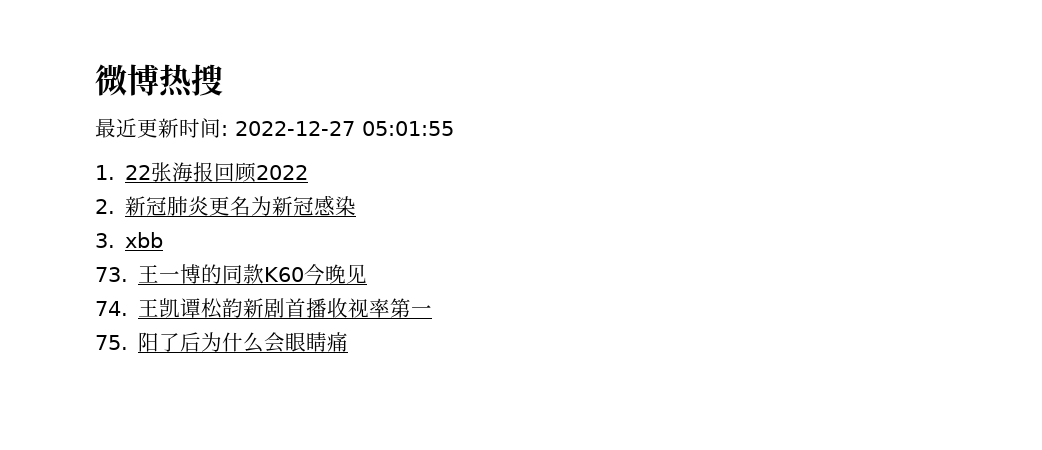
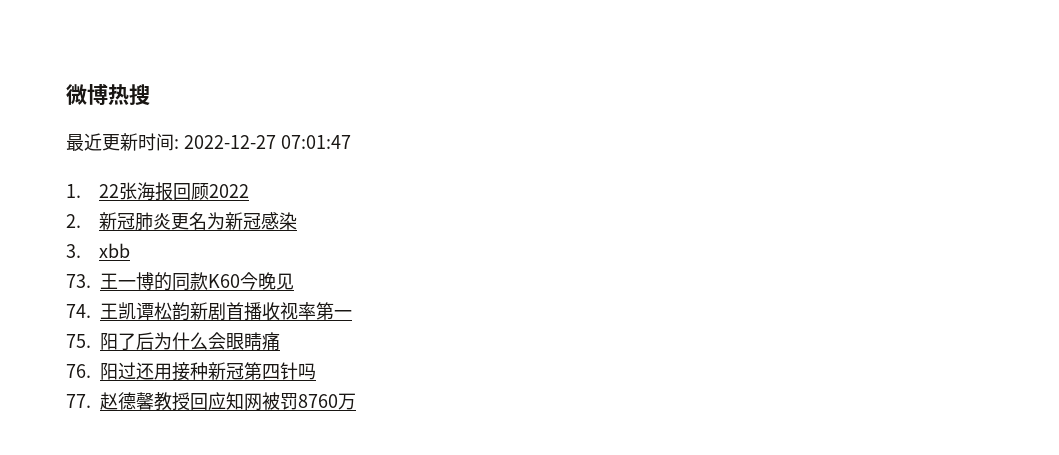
[362,121,454,136] 05:01:55 -> [280,135,351,149] 07:01:47
(349, 342) none -> [66,362,316,381] [66,392,356,411] // 76.阳过还用接种新冠第四针吗 // 77.赵德馨教授回应知网被罚8760万

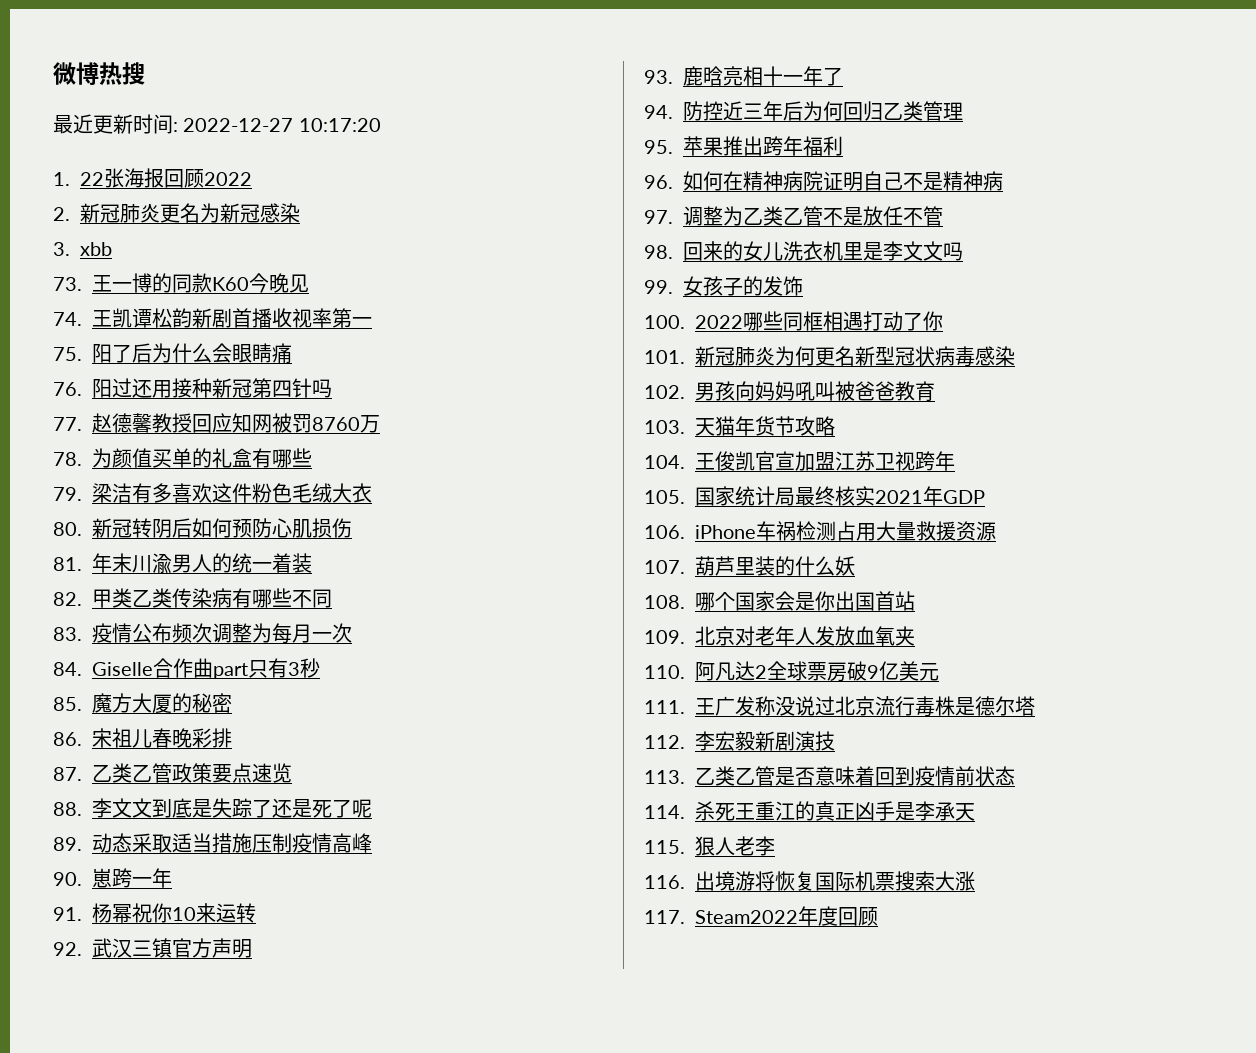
[280,135,351,149] 07:01:47 -> [298,118,381,132] 10:17:20
(356, 401) none -> [53,448,312,468] [53,483,372,504] [53,518,352,538] [53,553,312,574] [53,588,332,608] [53,623,352,644] [53,658,320,679] [53,693,232,713] [53,728,232,748] [53,763,292,783] [53,798,372,818] [53,833,372,853] [53,868,172,888] [53,903,256,923] [53,938,252,958] [644,66,843,86] [644,101,963,121] [644,136,843,156] [644,171,1003,191] [644,206,943,226] [644,241,963,261] [644,276,803,296] [644,311,943,331] [644,346,1015,367] [644,381,935,401] [644,416,835,436] [644,451,955,471] [644,486,985,506] [644,521,996,541] [644,556,855,576] [644,591,915,611] [644,626,915,646] [644,661,939,682] [644,696,1035,717] [644,731,835,751] [644,766,1015,786] [644,801,975,821] [644,836,775,856] [644,871,975,891] [644,906,878,926] // 78.为颜值买单的礼盒有哪些 // 79.梁洁有多喜欢这件粉色毛绒大衣 // 80.新冠转阴后如何预防心肌损伤 // 81.年末川渝男人的统一着装 // 82.甲类乙类传染病有哪些不同 // 83.疫情公布频次调整为每月一次 // 84. Giselle合作曲part只有3秒 // 85.魔方大厦的秘密 // 86.宋祖儿春晚彩排 // 87.乙类乙管政策要点速览 // 88.李文文到底是失踪了还是死了呢 // 89.动态采取适当措施压制疫情高峰 // 90.崽跨一年 // 91.杨幂祝你10来运转 // 92.武汉三镇官方声明 // 93.鹿晗亮相十一年了 // 94.防控近三年后为何回归乙类管理 // 95.苹果推出跨年福利 // 96.如何在精神病院证明自己不是精神病 // 97.调整为乙类乙管不是放任不管 // 98.回来的女儿洗衣机里是李文文吗 // 99.女孩子的发饰 // 100. 2022哪些同框相遇打动了你 // 101.新冠肺炎为何更名新型冠状病毒感染 // 102.男孩向妈妈吼叫被爸爸教育 // 103.天猫年货节攻略 // 104.王俊凯官宣加盟江苏卫视跨年 // 105.国家统计局最终核实2021年GDP // 106. iPhone车祸检测占用大量救援资源 // 107.葫芦里装的什么妖 // 108.哪个国家会是你出国首站 // 109.北京对老年人发放血氧夹 // 110.阿凡达2全球票房破9亿美元 // 111.王广发称没说过北京流行毒株是德尔塔 // 112.李宏毅新剧演技 // 113.乙类乙管是否意味着回到疫情前状态 // 114.杀死王重江的真正凶手是李承天 // 115.狠人老李 // 116.出境游将恢复国际机票搜索大涨 // 117. Steam2022年度回顾

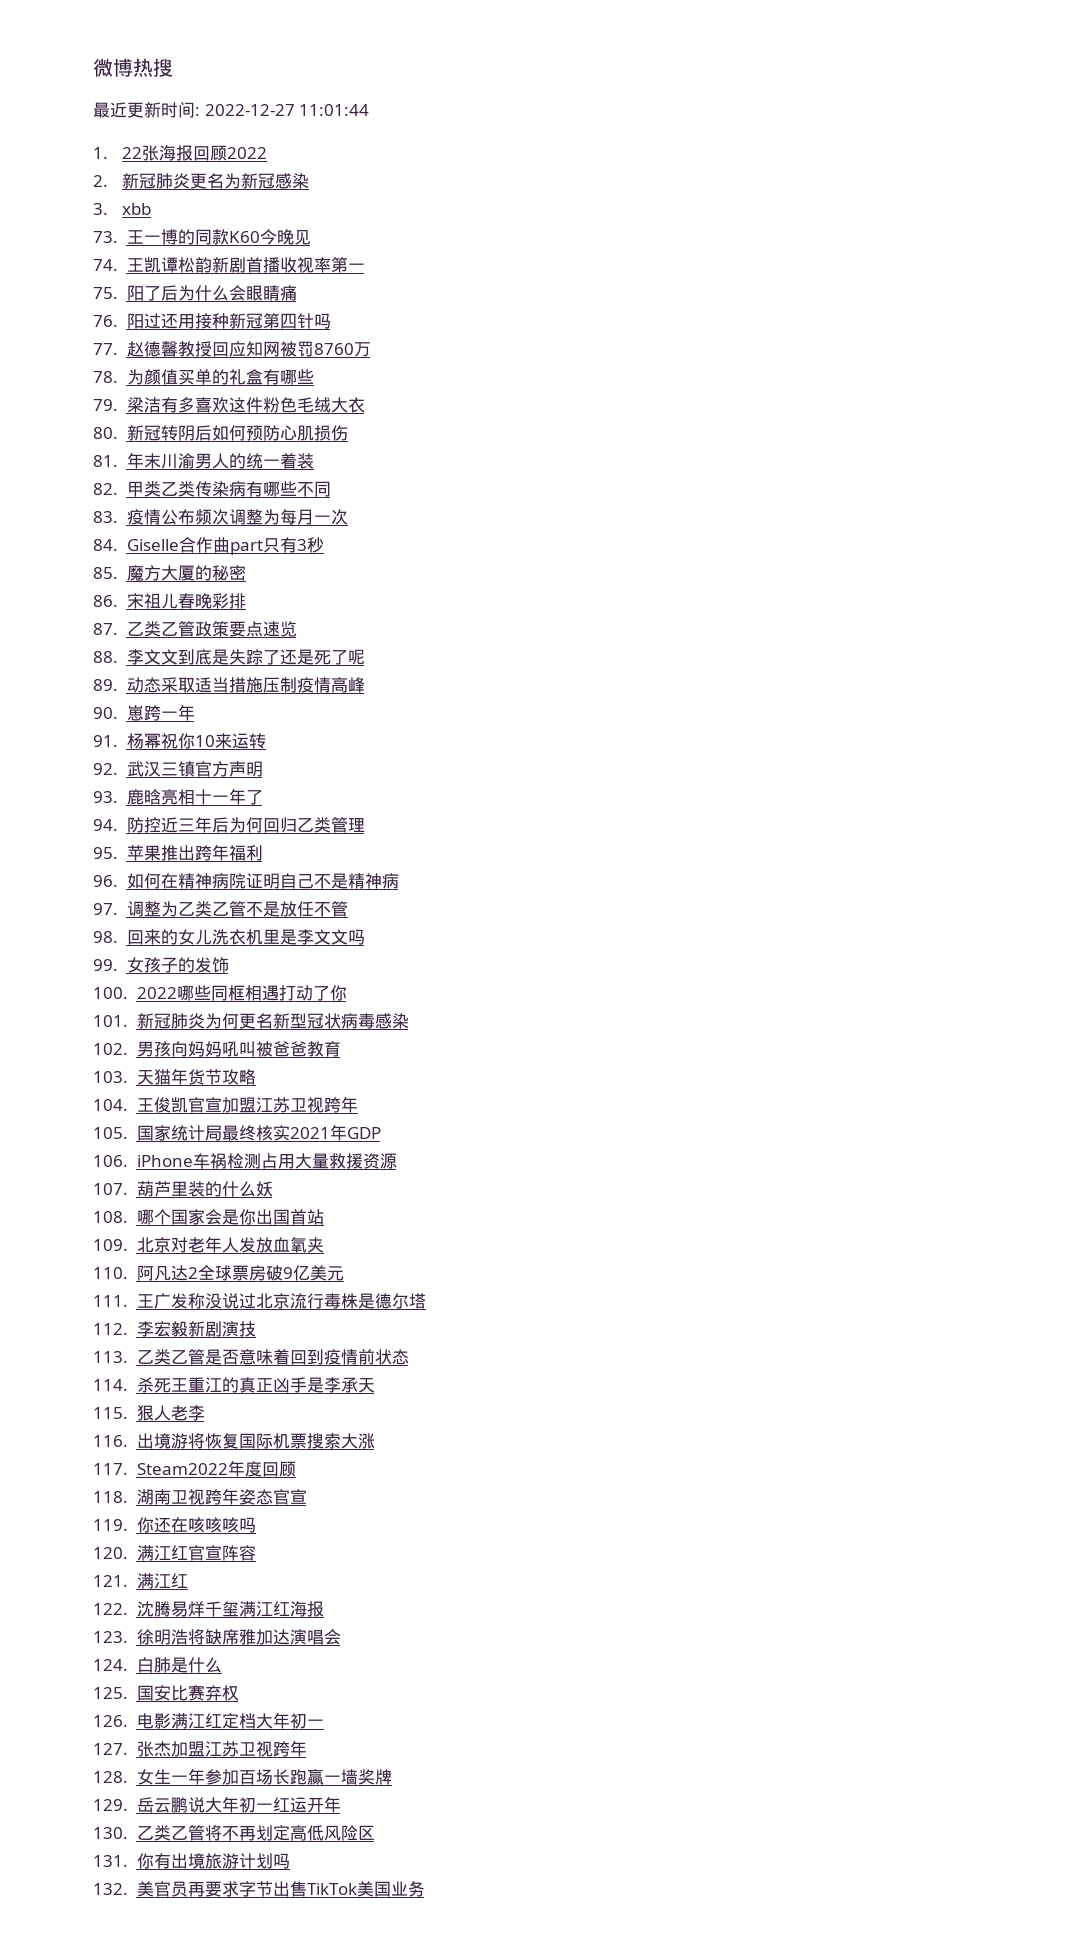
[298,118,381,132] 10:17:20 -> [299,104,370,116] 11:01:44
(878, 916) none -> [93,1488,307,1505] [93,1517,256,1533] [93,1545,256,1561] [93,1573,188,1589] [93,1601,324,1617] [93,1629,341,1645] [93,1657,222,1673] [93,1685,239,1701] [93,1712,324,1729] [93,1740,307,1757] [93,1768,392,1785] [93,1796,341,1813] [93,1825,375,1841] [93,1853,290,1869] [93,1881,425,1897] // 118.湖南卫视跨年姿态官宣 // 119.你还在咳咳咳吗 // 120.满江红官宣阵容 // 121.满江红 // 122.沈腾易烊千玺满江红海报 // 123.徐明浩将缺席雅加达演唱会 // 124.白肺是什么 // 125.国安比赛弃权 // 126.电影满江红定档大年初一 // 127.张杰加盟江苏卫视跨年 // 128.女生一年参加百场长跑赢一墙奖牌 // 129.岳云鹏说大年初一红运开年 // 130.乙类乙管将不再划定高低风险区 // 131.你有出境旅游计划吗 // 132.美官员再要求字节出售TikTok美国业务

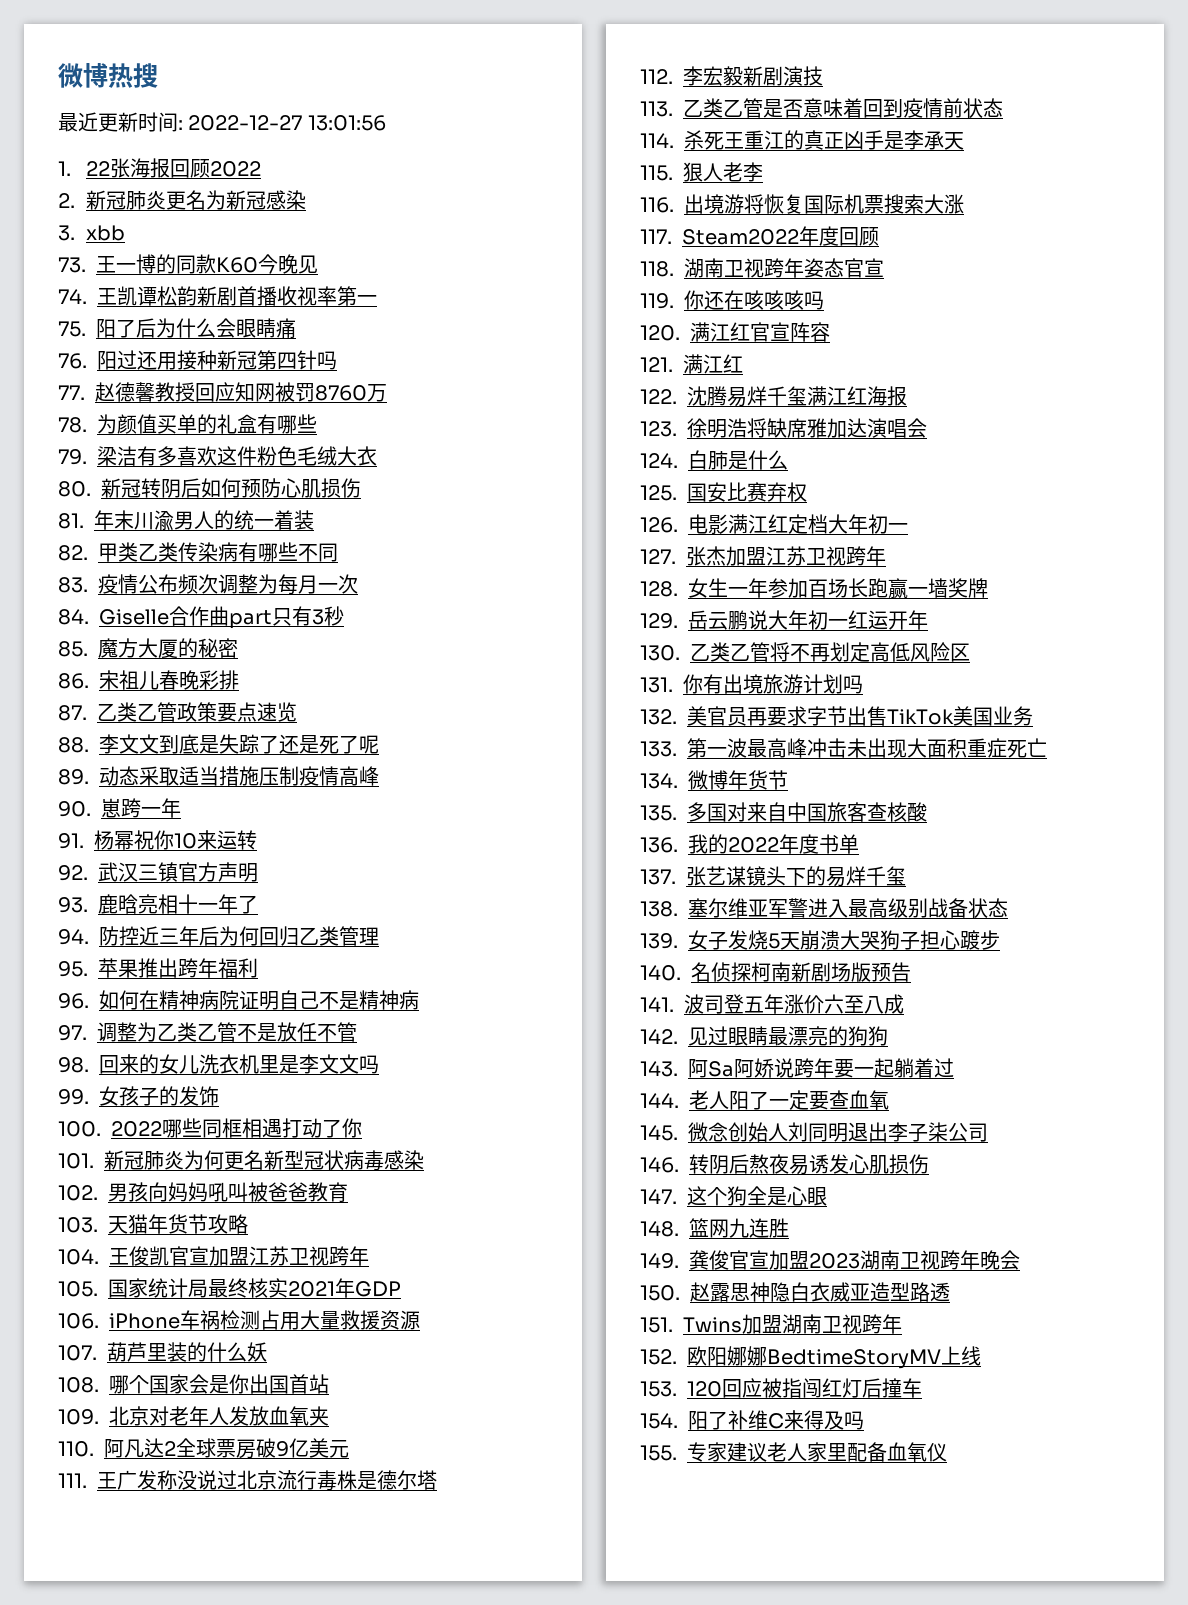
[299,104,370,116] 11:01:44 -> [307,115,386,131] 13:01:56
(425, 1889) none -> [640,738,1047,758] [640,770,788,790] [640,802,927,822] [640,834,859,854] [640,866,906,887] [640,898,1008,918] [640,930,1000,950] [640,962,911,982] [640,994,904,1014] [640,1026,888,1046] [640,1058,954,1078] [640,1090,889,1110] [640,1122,988,1142] [640,1154,929,1175] [640,1186,827,1206] [640,1218,789,1238] [640,1250,1020,1270] [640,1282,950,1302] [640,1314,902,1334] [640,1346,981,1369] [640,1378,922,1398] [640,1410,864,1430] [640,1442,947,1462] // 133.第一波最高峰冲击未出现大面积重症死亡 // 134.微博年货节 // 135.多国对来自中国旅客查核酸 // 136.我的2022年度书单 // 137.张艺谋镜头下的易烊千玺 // 138.塞尔维亚军警进入最高级别战备状态 // 139.女子发烧5天崩溃大哭狗子担心踱步 // 140.名侦探柯南新剧场版预告 // 141.波司登五年涨价六至八成 // 142.见过眼睛最漂亮的狗狗 // 143.阿Sa阿娇说跨年要一起躺着过 // 144.老人阳了一定要查血氧 // 145.微念创始人刘同明退出李子柒公司 // 146.转阴后熬夜易诱发心肌损伤 // 147.这个狗全是心眼 // 148.篮网九连胜 // 149.龚俊官宣加盟2023湖南卫视跨年晚会 // 150.赵露思神隐白衣威亚造型路透 // 151. Twins加盟湖南卫视跨年 // 152.欧阳娜娜BedtimeStoryMV上线 // 153. 120回应被指闯红灯后撞车 // 154.阳了补维C来得及吗 // 155.专家建议老人家里配备血氧仪

